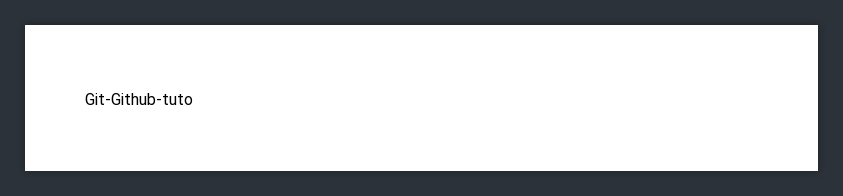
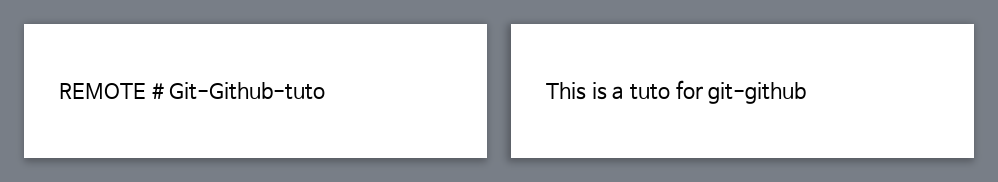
(85, 99) none -> [59,83,164,99] REMOTE #
(193, 99) none -> [546,80,807,104] // This is a tuto for git-github

